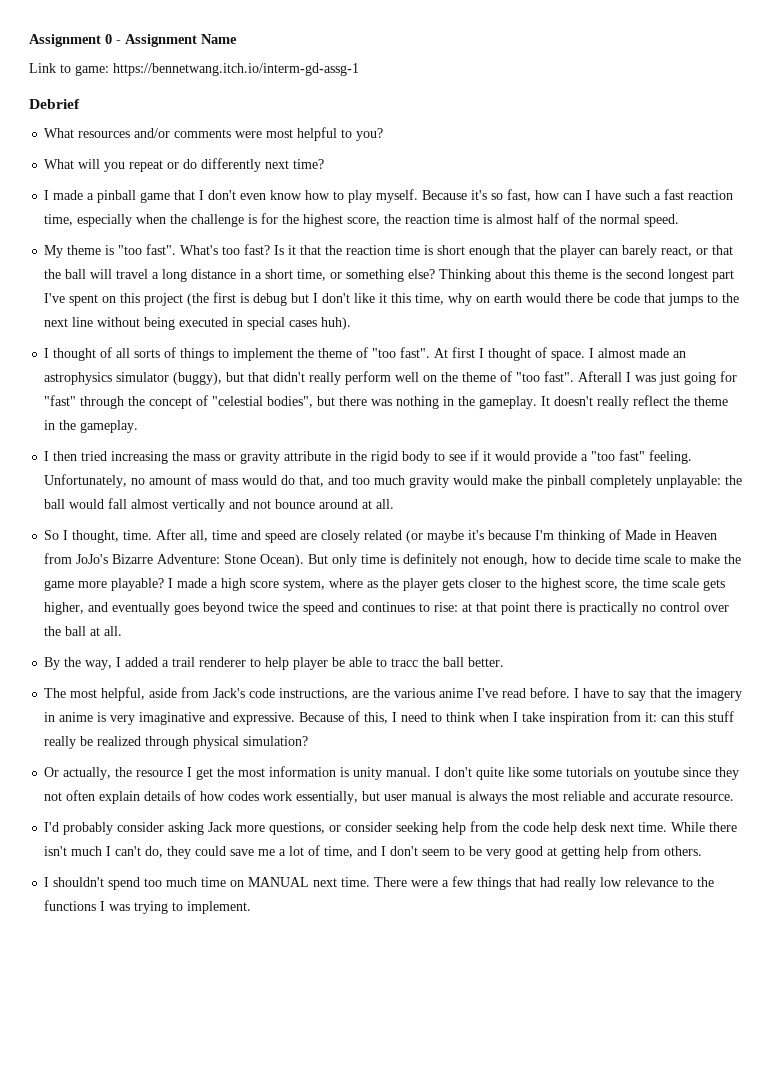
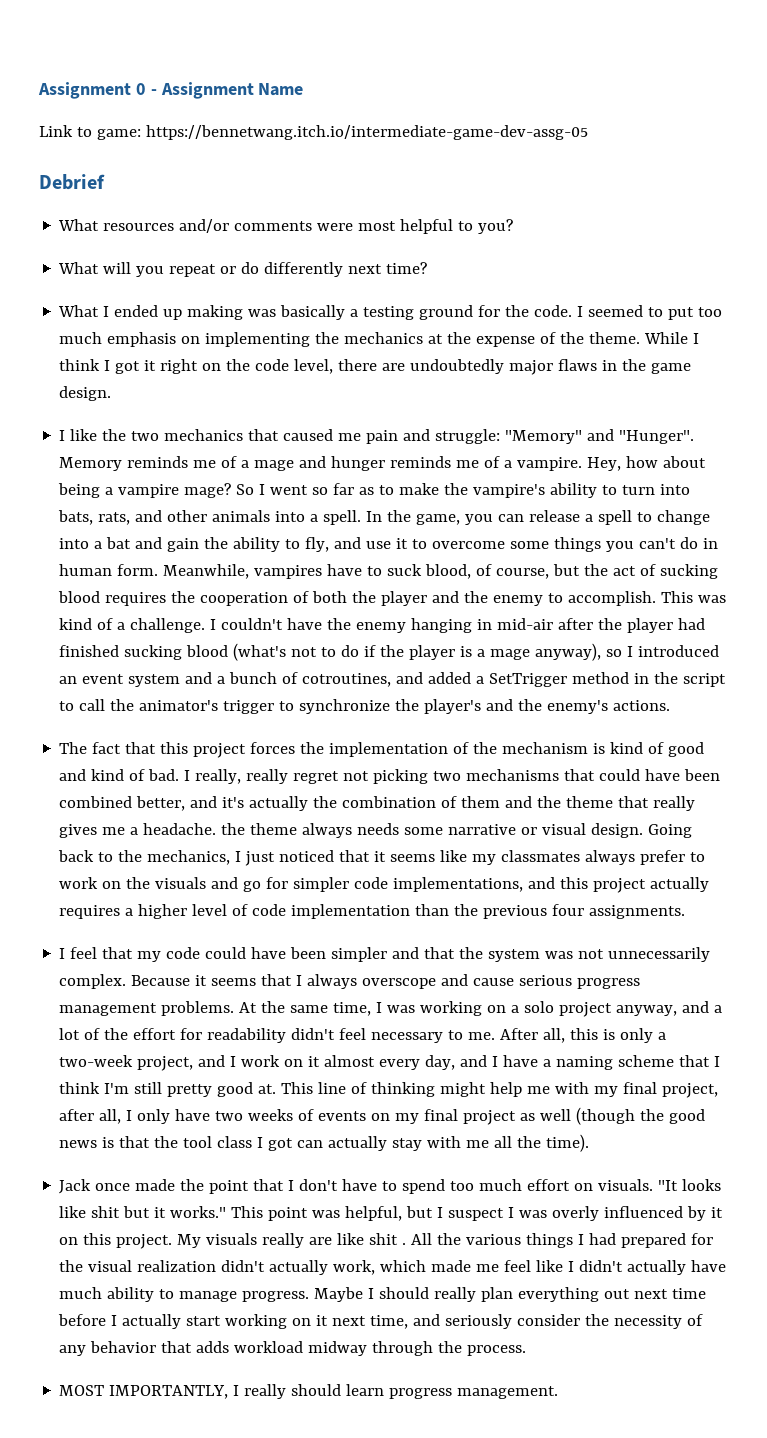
[113,63,359,76] https://bennetwang.itch.io/interm-gd-assg-1 -> [145,125,588,140] https://bennetwang.itch.io/intermediate-game-dev-assg-05
[44,189,734,203] [44,213,680,227] [44,244,734,258] [44,269,735,282] [44,292,740,306] [44,317,352,330] [44,347,687,361] [44,371,738,385] [44,395,729,409] [44,420,139,433] [44,450,693,464] [44,474,743,488] [44,498,395,512] [44,529,718,543] [44,553,742,567] [44,578,726,591] [44,602,730,615] [44,626,123,636] [44,657,505,670] [44,687,743,701] [44,711,735,725] [44,736,309,749] [44,766,740,780] [44,790,735,804] [44,821,738,835] [44,845,703,859] [44,876,715,890] [44,900,252,914] I made a pinball game that I don't even know how to play myself. Because it's so fast, how can I have such a fast reaction time, especially when the challenge is for the highest score, the reaction time is almost half of the normal speed. // My theme is "too fast". What's too fast? Is it that the reaction time is short enough that the player can barely react, or that the ball will travel a long distance in a short time, or something else? Thinking about this theme is the second longest part I've spent on this project (the first is debug but I don't like it this time, why on earth would there be code that jumps to the next line without being executed in special cases huh). // I thought of all sorts of things to implement the theme of "too fast". At first I thought of space. I almost made an astrophysics simulator (buggy), but that didn't really perform well on the theme of "too fast". Afterall I was just going for "fast" through the concept of "celestial bodies", but there was nothing in the gameplay. It doesn't really reflect the theme in the gameplay. // I then tried increasing the mass or gravity attribute in the rigid body to see if it would provide a "too fast" feeling. Unfortunately, no amount of mass would do that, and too much gravity would make the pinball completely unplayable: the ball would fall almost vertically and not bounce around at all. // So I thought, time. After all, time and speed are closely related (or maybe it's because I'm thinking of Made in Heaven from JoJo's Bizarre Adventure: Stone Ocean). But only time is definitely not enough, how to decide time scale to make the game more playable? I made a high score system, where as the player gets closer to the highest score, the time scale gets higher, and eventually goes beyond twice the speed and continues to rise: at that point there is practically no control over the ball at all. // By the way, I added a trail renderer to help player be able to tracc the ball better. // The most helpful, aside from Jack's code instructions, are the various anime I've read before. I have to say that the imagery in anime is very imaginative and expressive. Because of this, I need to think when I take inspiration from it: can this stuff really be realized through physical simulation? // Or actually, the resource I get the most information is unity manual. I don't quite like some tutorials on youtube since they not often explain details of how codes work essentially, but user manual is always the most reliable and accurate resource. // I'd probably consider asking Jack more questions, or consider seeking help from the code help desk next time. While there isn't much I can't do, they could save me a lot of time, and I don't seem to be very good at getting help from others. // I shouldn't spend too much time on MANUAL next time. There were a few things that had really low relevance to the functions I was trying to implement. -> [58,305,723,320] [59,332,700,347] [59,359,692,375] [59,386,112,401] [59,429,695,444] [59,456,707,471] [58,483,691,498] [58,510,711,525] [59,537,719,552] [59,564,719,579] [58,591,727,606] [59,618,706,633] [59,643,720,661] [59,672,727,687] [59,699,671,714] [59,742,705,758] [59,769,721,784] [59,796,696,811] [59,823,693,838] [58,850,706,866] [59,877,710,893] [59,904,686,919] [59,947,711,962] [59,974,641,989] [59,1001,723,1017] [59,1028,667,1043] [59,1055,721,1071] [59,1082,719,1098] [59,1107,706,1125] [59,1134,590,1152] [59,1179,722,1194] [59,1206,724,1221] [59,1233,714,1249] [59,1260,727,1275] [59,1287,707,1302] [58,1314,704,1329] [59,1341,527,1356] [59,1384,559,1399] What I ended up making was basically a testing ground for the code. I seemed to put too much emphasis on implementing the mechanics at the expense of the theme. While I think I got it right on the code level, there are undoubtedly major flaws in the game design. // I like the two mechanics that caused me pain and struggle: "Memory" and "Hunger". Memory reminds me of a mage and hunger reminds me of a vampire. Hey, how about being a vampire mage? So I went so far as to make the vampire's ability to turn into bats, rats, and other animals into a spell. In the game, you can release a spell to change into a bat and gain the ability to fly, and use it to overcome some things you can't do in human form. Meanwhile, vampires have to suck blood, of course, but the act of sucking blood requires the cooperation of both the player and the enemy to accomplish. This was kind of a challenge. I couldn't have the enemy hanging in mid-air after the player had finished sucking blood (what's not to do if the player is a mage anyway), so I introduced an event system and a bunch of cotroutines, and added a SetTrigger method in the script to call the animator's trigger to synchronize the player's and the enemy's actions. // The fact that this project forces the implementation of the mechanism is kind of good and kind of bad. I really, really regret not picking two mechanisms that could have been combined better, and it's actually the combination of them and the theme that really gives me a headache. the theme always needs some narrative or visual design. Going back to the mechanics, I just noticed that it seems like my classmates always prefer to work on the visuals and go for simpler code implementations, and this project actually requires a higher level of code implementation than the previous four assignments. // I feel that my code could have been simpler and that the system was not unnecessarily complex. Because it seems that I always overscope and cause serious progress management problems. At the same time, I was working on a solo project anyway, and a lot of the effort for readability didn't feel necessary to me. After all, this is only a two-week project, and I work on it almost every day, and I have a naming scheme that I think I'm still pretty good at. This line of thinking might help me with my final project, after all, I only have two weeks of events on my final project as well (though the good news is that the tool class I got can actually stay with me all the time). // Jack once made the point that I don't have to spend too much effort on visuals. "It looks like shit but it works." This point was helpful, but I suspect I was overly influenced by it on this project. My visuals really are like shit . All the various things I had prepared for the visual realization didn't actually work, which made me feel like I didn't actually have much ability to manage progress. Maybe I should really plan everything out next time before I actually start working on it next time, and seriously consider the necessity of any behavior that adds workload midway through the process. // MOST IMPORTANTLY, I really should learn progress management.

